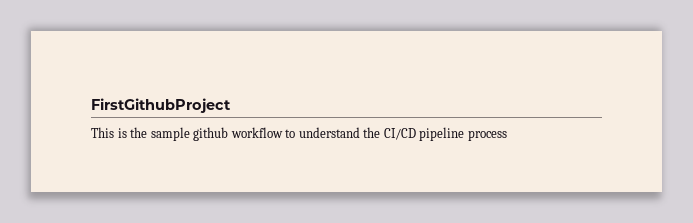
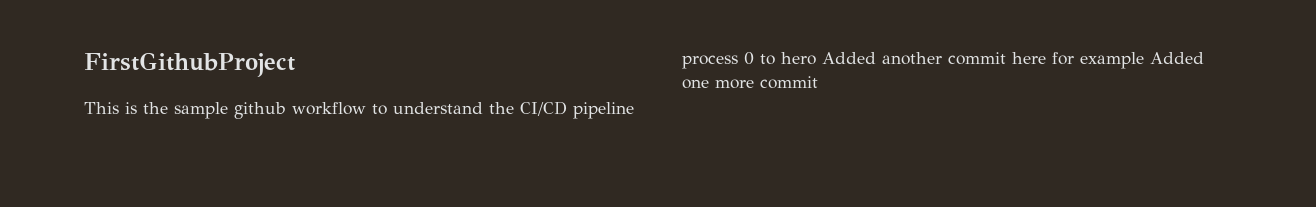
(507, 135) none -> [744,52,1204,69] [682,76,818,89] 0 to hero Added another commit here for example Added one more commit

